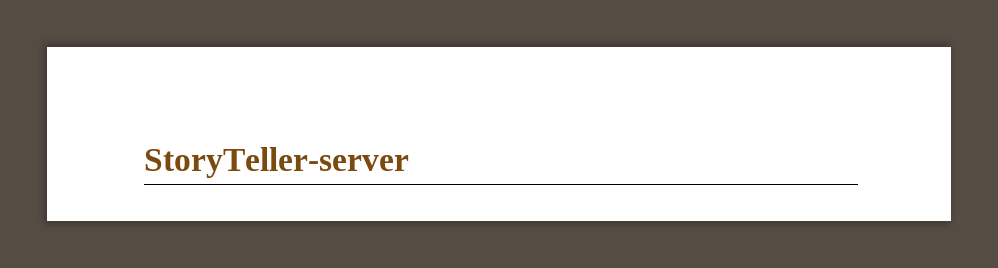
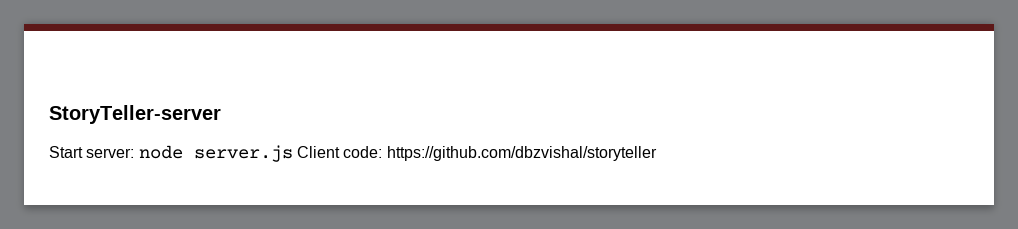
(409, 162) none -> [49,145,657,162] // Start server: node server.js Client code: https://github.com/dbzvishal/storyteller

